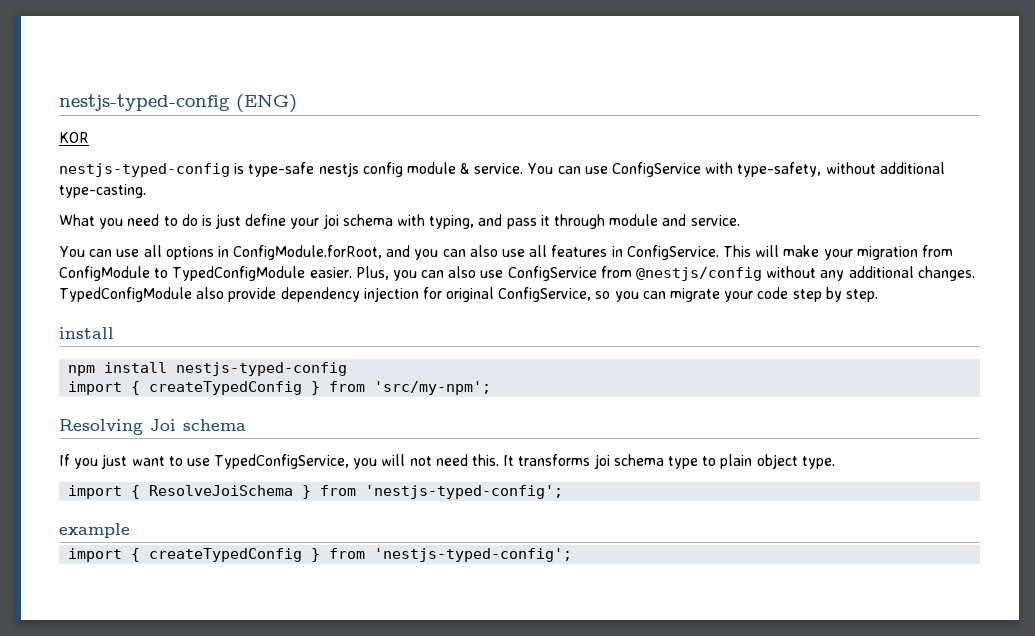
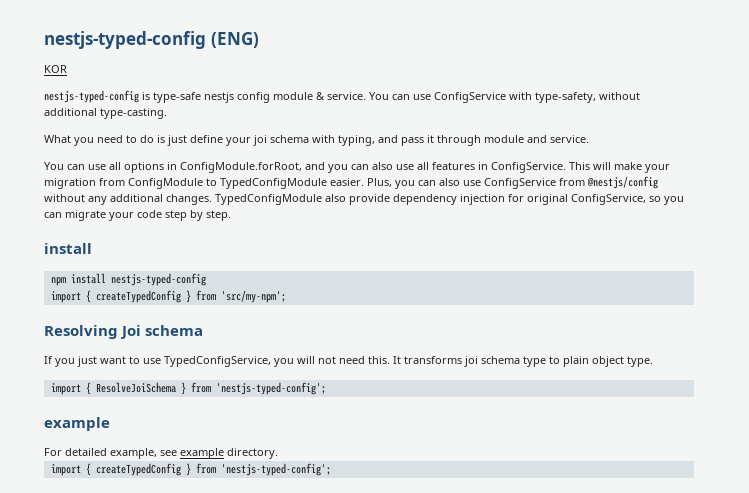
(130, 530) none -> [44,448,278,459] // For detailed example, see example directory.

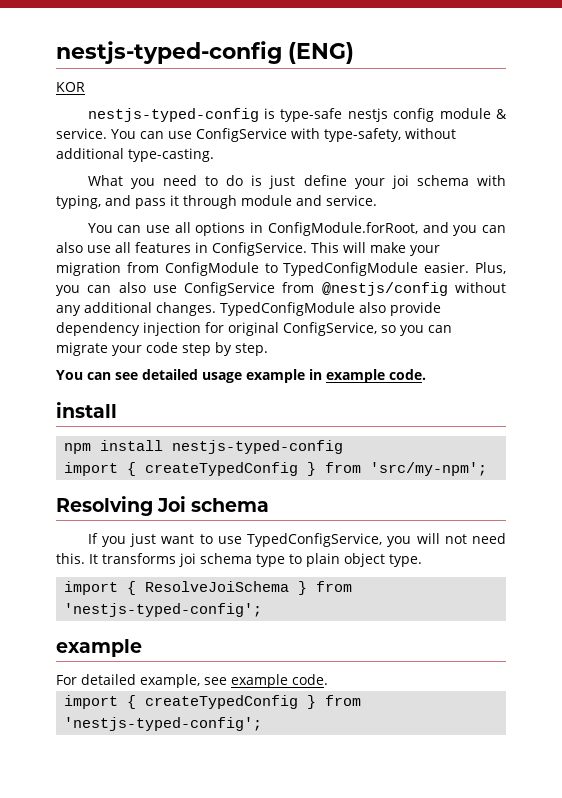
(231, 215) none -> [56,369,426,383] // You can see detailed usage example in example code.
[227,448,278,459] directory. -> [292,674,328,685] code.

